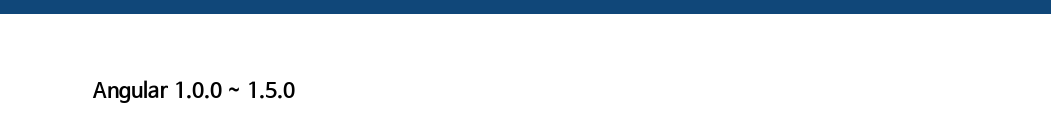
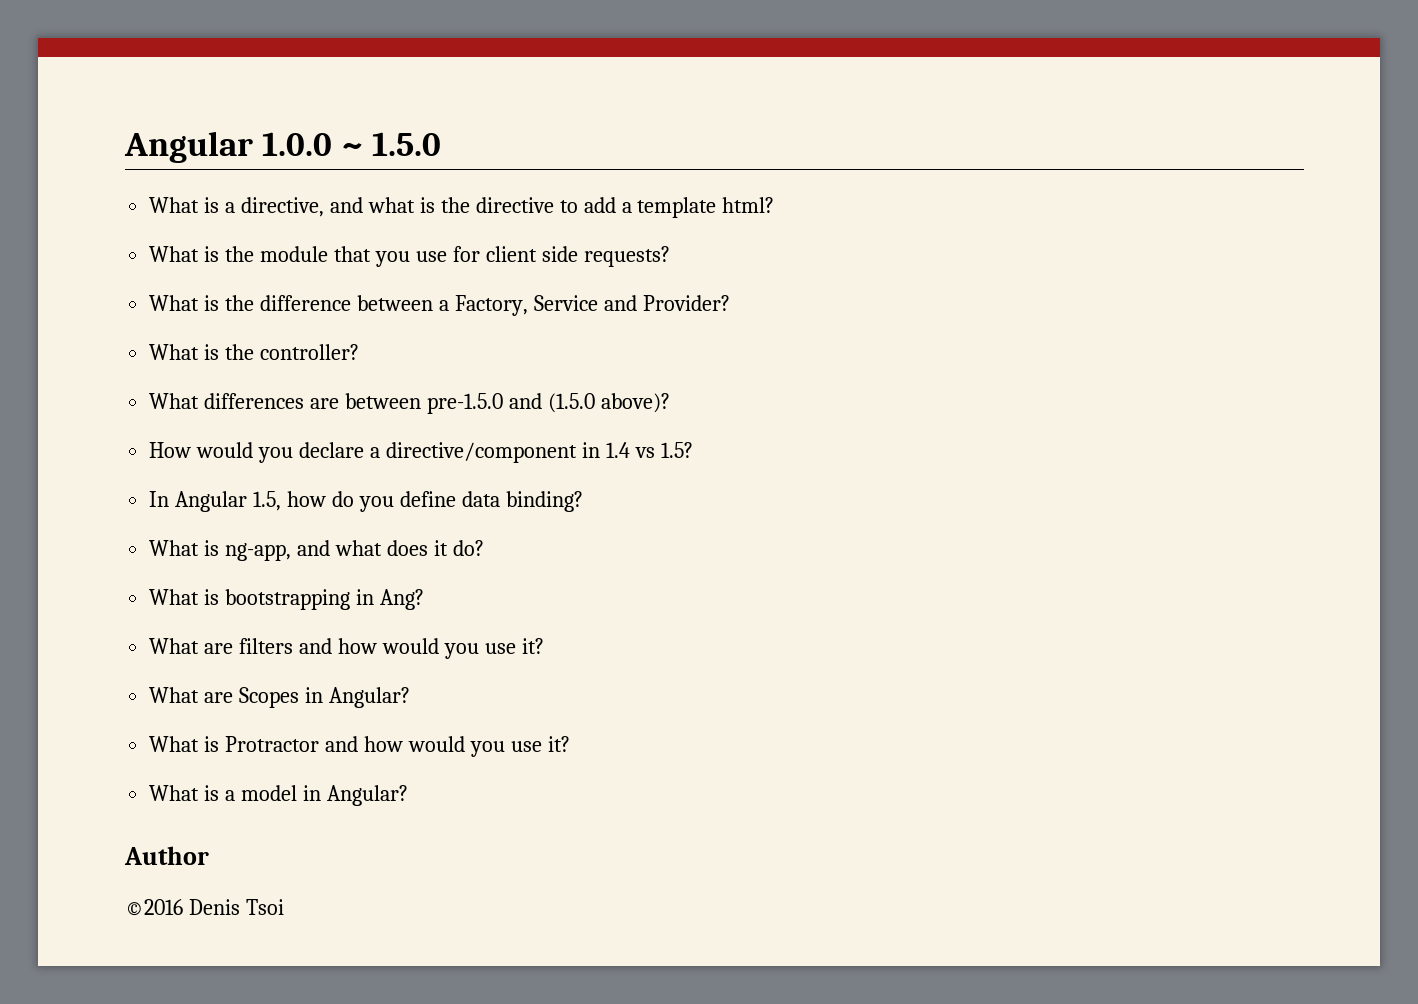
(296, 90) none -> [149,197,775,218] [149,246,670,267] [149,295,730,316] [149,344,360,360] [149,393,670,414] [149,442,693,463] [149,491,583,512] [149,540,484,561] [149,589,424,610] [149,638,544,659] [149,687,410,708] [149,736,570,757] [149,785,408,806] [124,846,209,865] [125,899,284,916] // What is a directive, and what is the directive to add a template html? // What is the module that you use for client side requests? // What is the difference between a Factory, Service and Provider? // What is the controller? // What differences are between pre-1.5.0 and (1.5.0 above)? // How would you declare a directive/component in 1.4 vs 1.5? // In Angular 1.5, how do you define data binding? // What is ng-app, and what does it do? // What is bootstrapping in Ang? // What are filters and how would you use it? // What are Scopes in Angular? // What is Protractor and how would you use it? // What is a model in Angular? // Author // ©2016 Denis Tsoi

